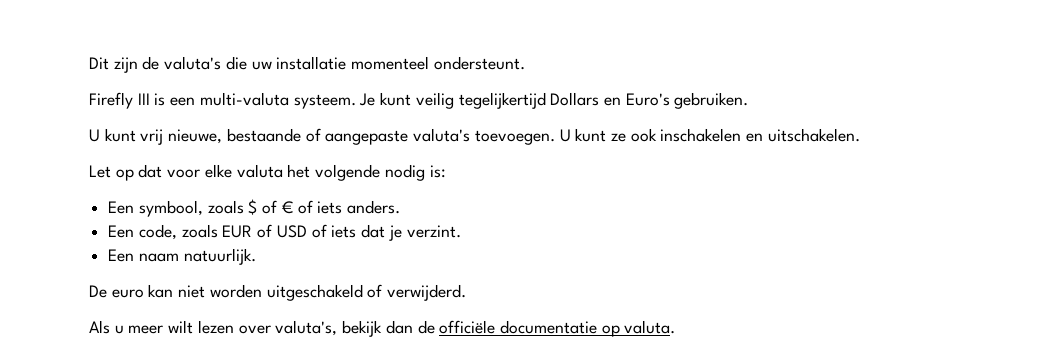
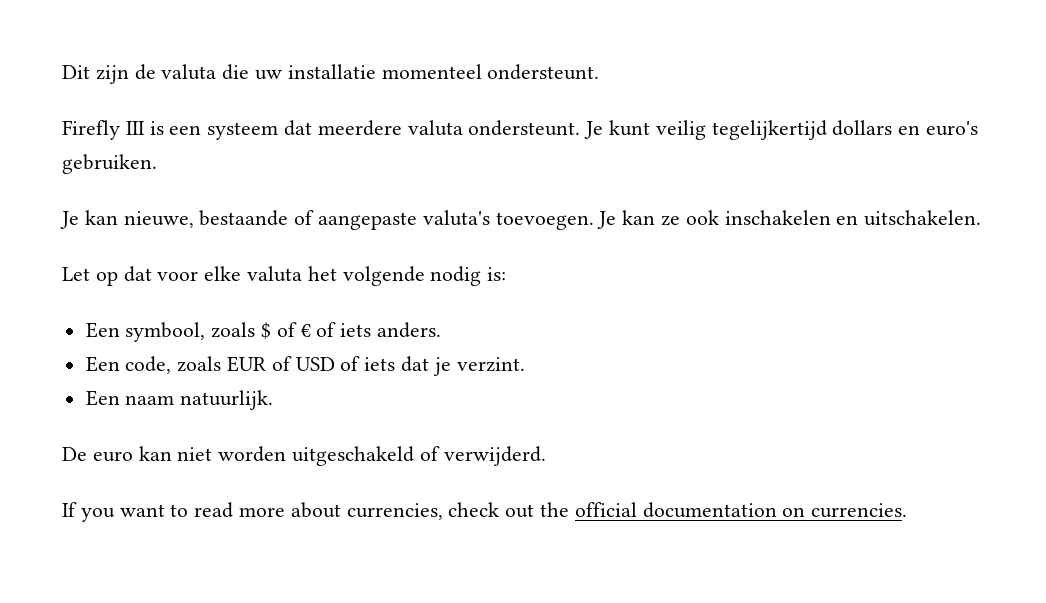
[164,56,222,70] valuta's -> [161,64,217,80] valuta
[199,92,749,109] [89,128,164,145] multi-valuta systeem. Je kunt veilig tegelijkertijd Dollars en Euro's gebruiken. // U kunt vrij -> [207,120,979,140] [62,154,157,174] [60,210,118,229] systeem dat meerdere valuta ondersteunt. Je kunt veilig tegelijkertijd dollars en euro's gebruiken. // Je kan
[559,128,607,142] U kunt -> [597,210,656,229] Je kan
[89,320,676,337] Als u meer wilt lezen over valuta's, bekijk dan de officiële documentatie op valuta. -> [62,502,908,522] If you want to read more about currencies, check out the official documentation on currencies.

